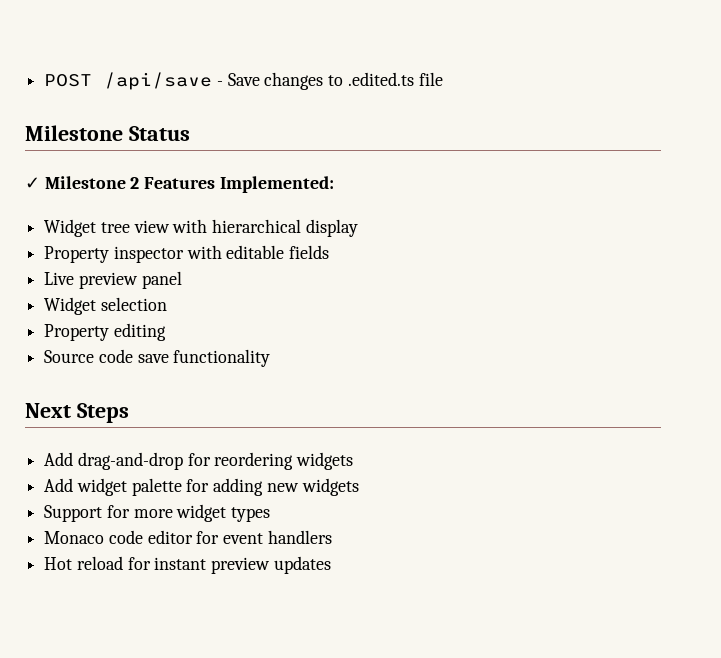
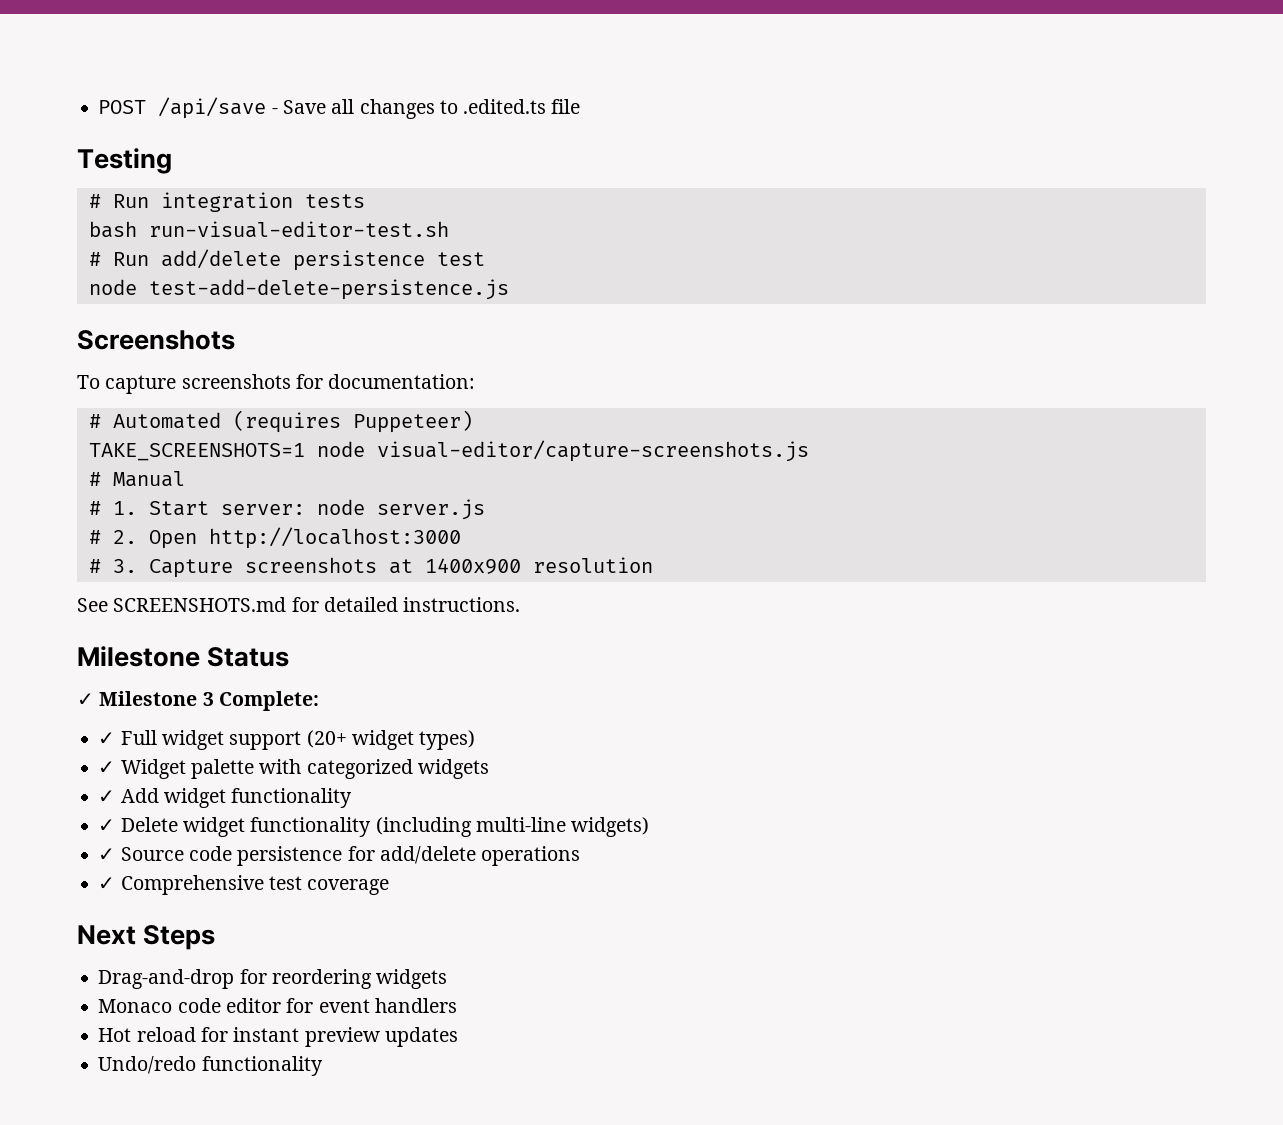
(260, 79) none -> [331,99,355,114] all
[25,125,190,141] [25,176,334,193] [44,219,358,237] [44,245,330,263] [44,271,182,289] [44,297,167,315] [44,323,166,341] [44,349,271,367] Milestone Status // ✓ Milestone 2 Features Implemented: // Widget tree view with hierarchical display // Property inspector with editable fields // Live preview panel // Widget selection // Property editing // Source code save functionality -> [77,148,172,174] [88,192,365,212] [88,221,449,238] [88,249,485,271] [88,279,509,300] [77,330,235,350] [77,374,476,394] [88,410,473,433] [88,440,809,462] [88,471,185,487] [88,499,485,520] [88,527,461,549] [88,557,653,578] [77,597,521,612] [77,646,290,667] [77,691,319,711] [98,730,476,750] [98,759,489,779] [98,788,353,808] [98,817,650,837] [98,846,581,866] [98,875,390,895] Testing // # Run integration tests // bash run-visual-editor-test.sh // # Run add/delete persistence test // node test-add-delete-persistence.js // Screenshots // To capture screenshots for documentation: // # Automated (requires Puppeteer) // TAKE_SCREENSHOTS=1 node visual-editor/capture-screenshots.js // # Manual // # 1. Start server: node server.js // # 2. Open http://localhost:3000 // # 3. Capture screenshots at 1400x900 resolution // See SCREENSHOTS.md for detailed instructions. // Milestone Status // ✓ Milestone 3 Complete: // ✓ Full widget support (20+ widget types) // ✓ Widget palette with categorized widgets // ✓ Add widget functionality // ✓ Delete widget functionality (including multi-line widgets) // ✓ Source code persistence for add/delete operations // ✓ Comprehensive test coverage
[44,452,183,470] Add drag-and-drop -> [98,969,235,989] Drag-and-drop
[44,478,359,496] [44,504,271,522] // Add widget palette for adding new widgets // Support for more widget types -> (448, 979) none
(331, 565) none -> [98,1056,323,1076] // Undo/redo functionality

